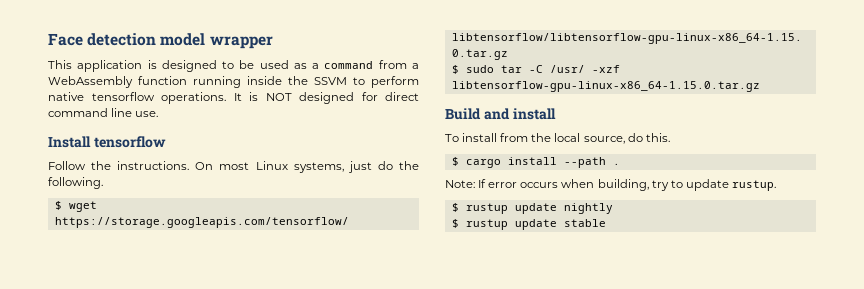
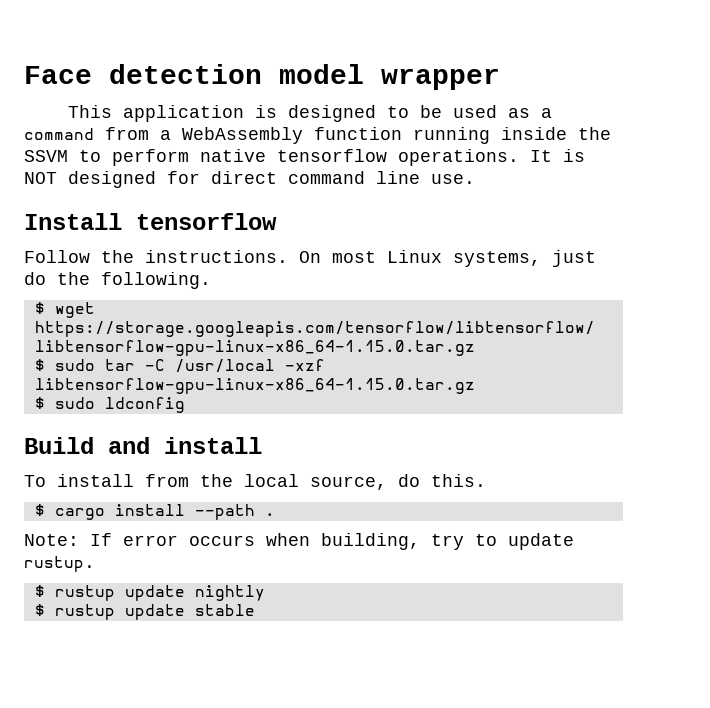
[549,65,585,73] /usr/ -> [174,359,275,373] /usr/local
(760, 86) none -> [34,397,185,413] // $ sudo ldconfig

